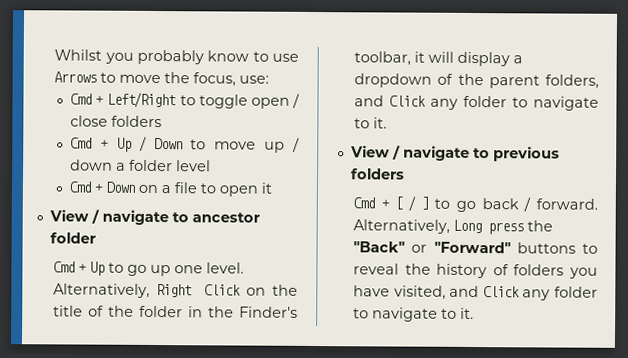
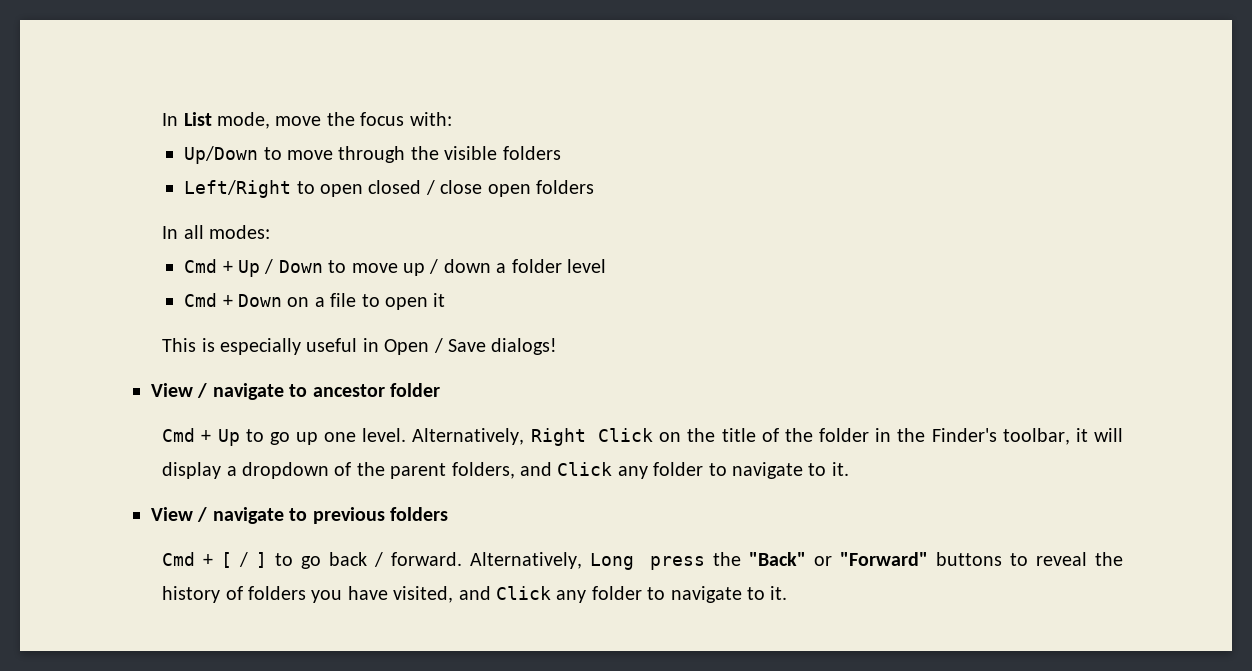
[54,49,299,65] [54,71,270,87] [70,92,290,109] Whilst you probably know to use Arrows to move the focus, use: // Cmd + Left/Right to toggle open -> [162,112,452,129] [184,146,561,164] [184,180,422,198] In List mode, move the focus with: // Up/Down to move through the visible folders // Left/Right to open closed
[111,115,163,128] folders -> [487,180,595,197] [162,225,271,239] open folders // In all modes:
(273, 188) none -> [162,338,558,355] // This is especially useful in Open / Save dialogs!

